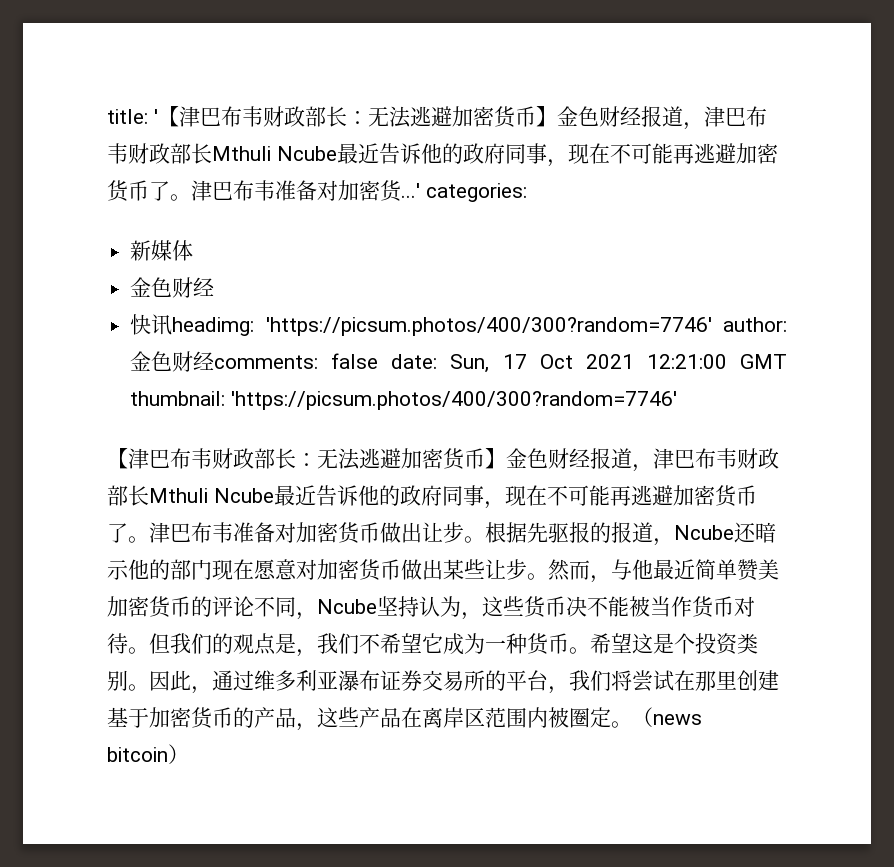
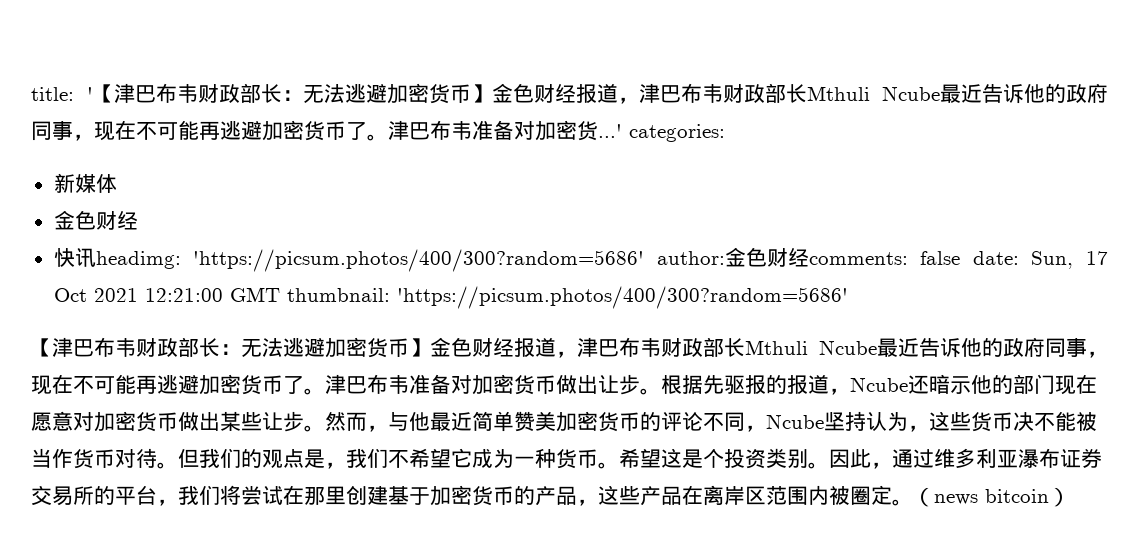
[265,317,712,336] 'https://picsum.photos/400/300?random=7746' -> [193,249,645,272] 'https://picsum.photos/400/300?random=5686'
[230,391,677,410] 'https://picsum.photos/400/300?random=7746' -> [396,286,848,309] 'https://picsum.photos/400/300?random=5686'

